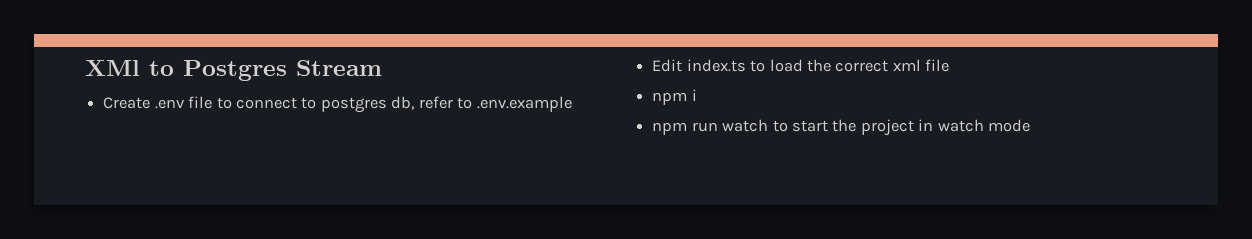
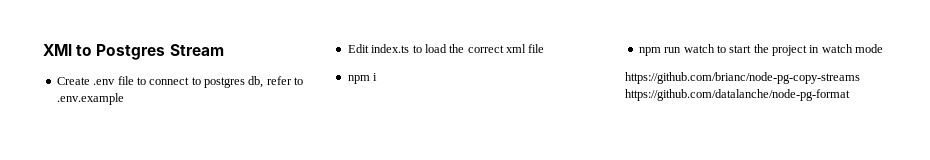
(1031, 125) none -> [625,72,860,84] [625,89,850,101] // https://github.com/brianc/node-pg-copy-streams https://github.com/datalanche/node-pg-format

